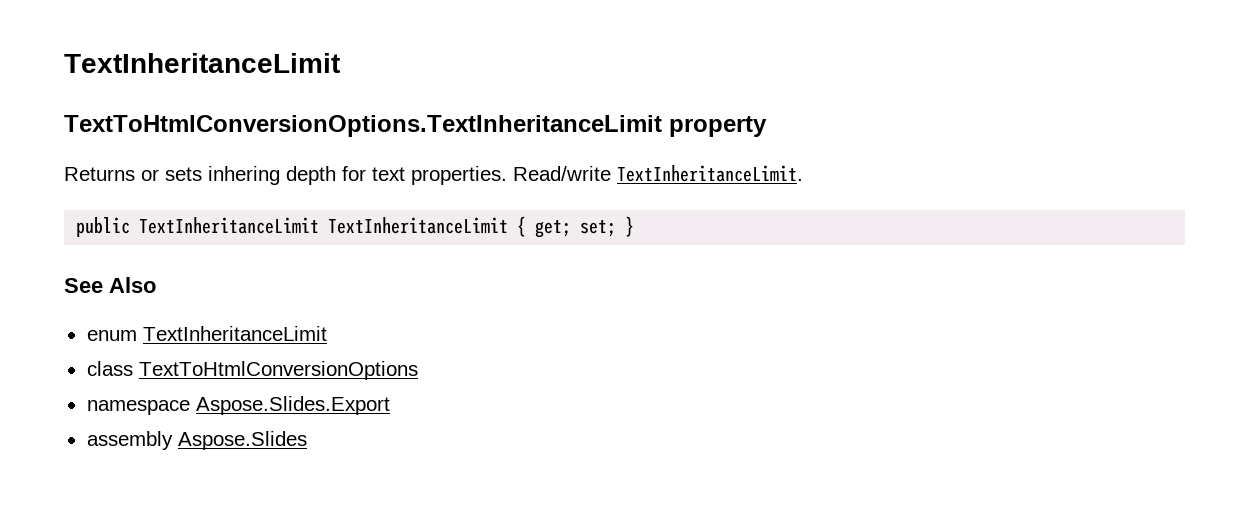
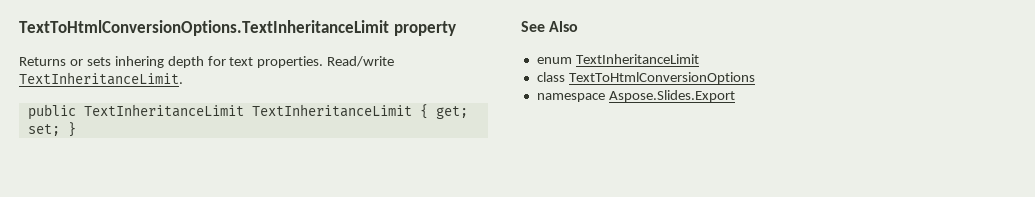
[64,53,340,73] TextInheritanceLimit // -> (19, 28) none
[86,431,307,450] // assembly Aspose.Slides -> (735, 96) none

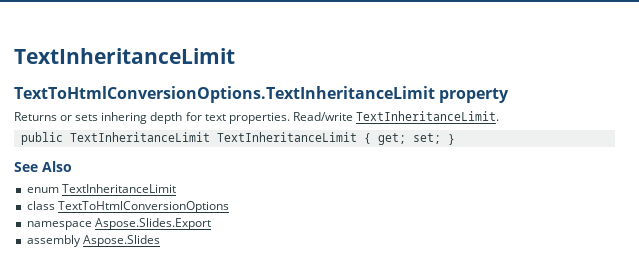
(19, 28) none -> [14,48,235,64] TextInheritanceLimit //
(735, 96) none -> [26,235,160,247] // assembly Aspose.Slides

